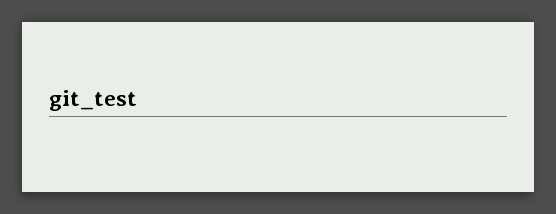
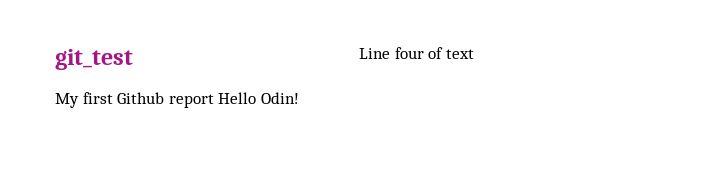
(137, 100) none -> [55,92,299,108] [359,47,474,59] // My first Github report Hello Odin! Line four of text

